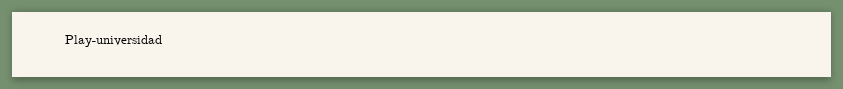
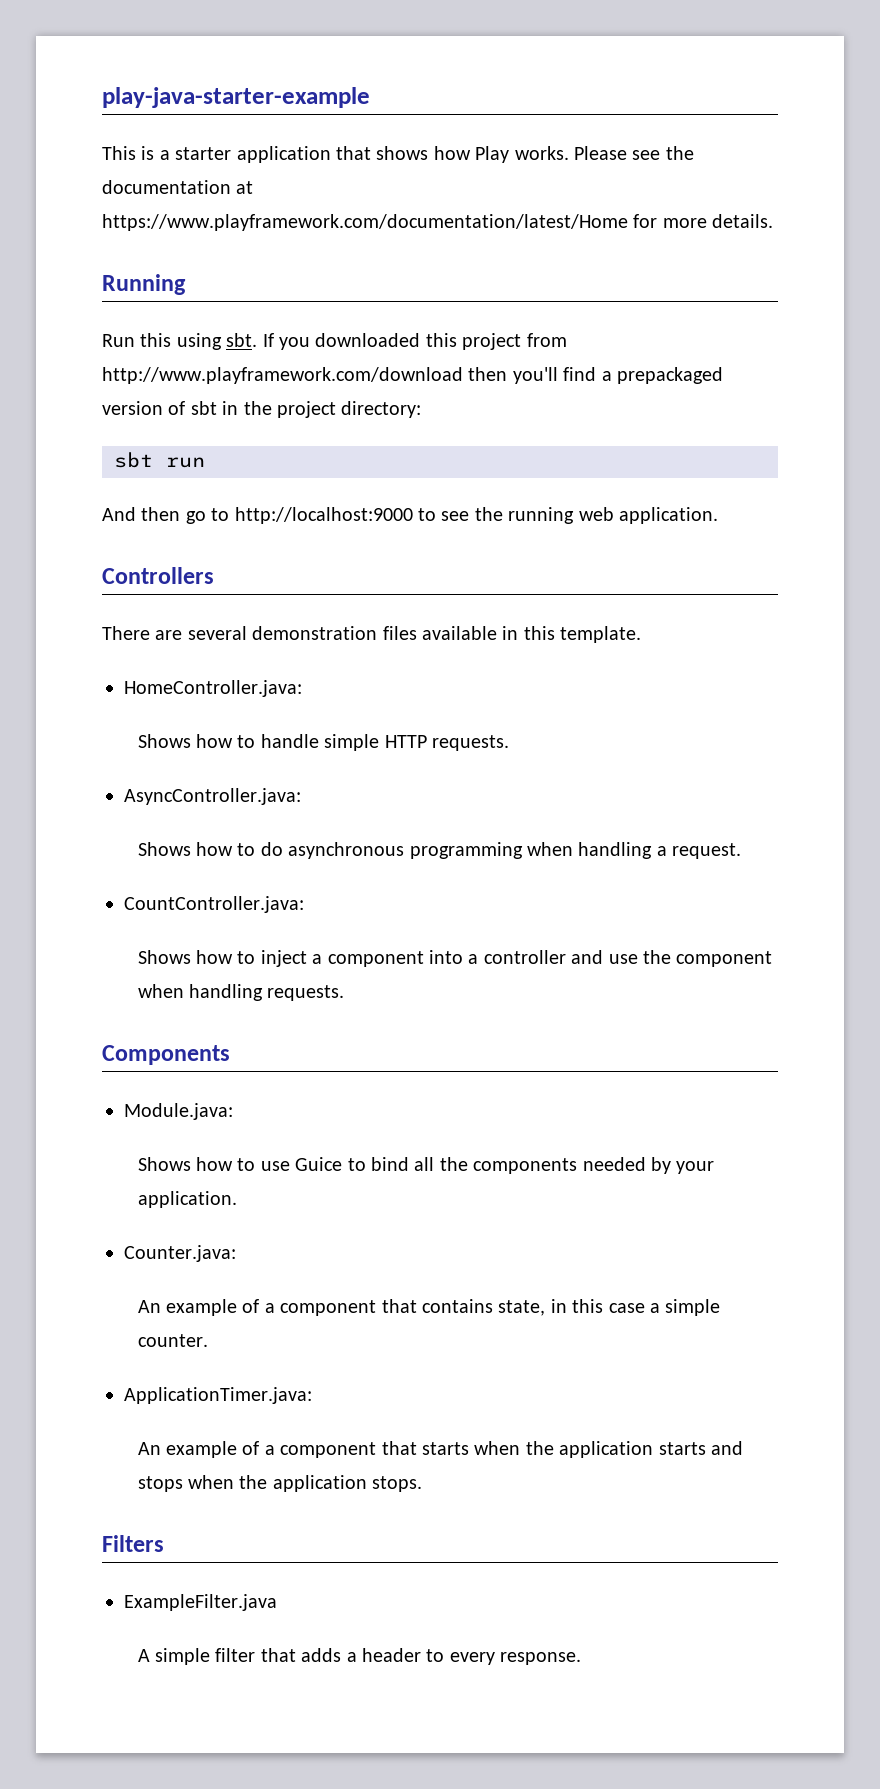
[65,35,162,47] Play-universidad -> [102,87,370,108] [102,146,694,163] [102,180,254,194] [102,214,774,231] [102,274,186,295] [102,333,567,350] [102,367,723,384] [102,401,422,418] [114,452,205,468] [102,507,718,524] [102,567,214,584] [102,626,642,643] [124,680,302,697] [137,734,509,751] [124,788,301,805] [137,842,742,859] [124,896,304,913] [137,950,773,967] [137,984,345,1001] [102,1045,230,1065] [124,1103,233,1120] [137,1157,715,1174] [137,1191,237,1208] [124,1245,236,1262] [137,1299,721,1316] [137,1334,208,1347] [124,1387,312,1404] [137,1441,743,1458] [137,1475,423,1492] [102,1535,164,1552] [124,1594,277,1611] [137,1648,582,1665] play-java-starter-example // This is a starter application that shows how Play works. Please see the documentation at https://www.playframework.com/documentation/latest/Home for more details. // Running // Run this using sbt. If you downloaded this project from http://www.playframework.com/download then you'll find a prepackaged version of sbt in the project directory: // sbt run // And then go to http://localhost:9000 to see the running web application. // Controllers // There are several demonstration files available in this template. // HomeController.java: // Shows how to handle simple HTTP requests. // AsyncController.java: // Shows how to do asynchronous programming when handling a request. // CountController.java: // Shows how to inject a component into a controller and use the component when handling requests. // Components // Module.java: // Shows how to use Guice to bind all the components needed by your application. // Counter.java: // An example of a component that contains state, in this case a simple counter. // ApplicationTimer.java: // An example of a component that starts when the application starts and stops when the application stops. // Filters // ExampleFilter.java // A simple filter that adds a header to every response.

